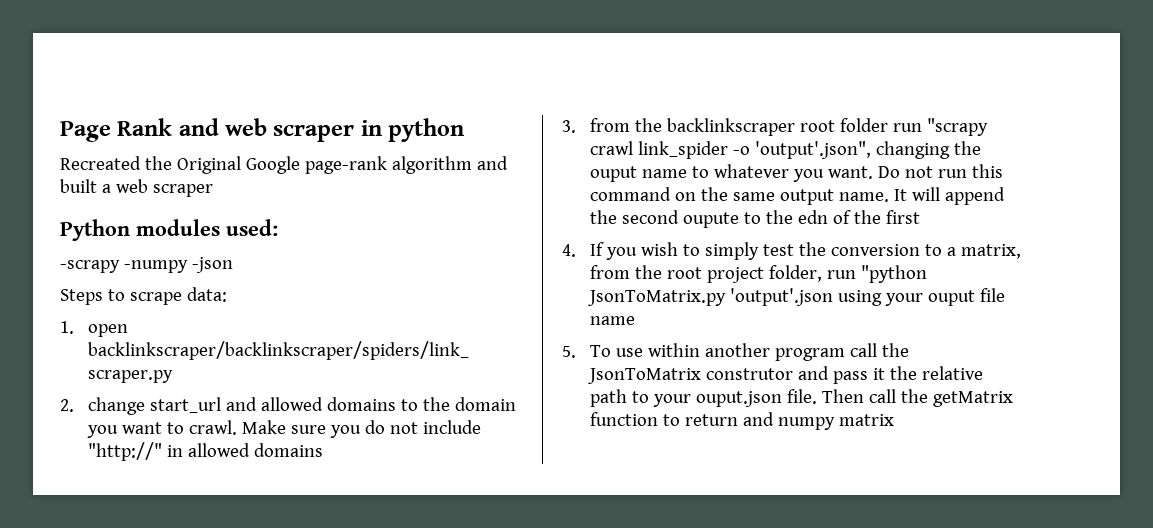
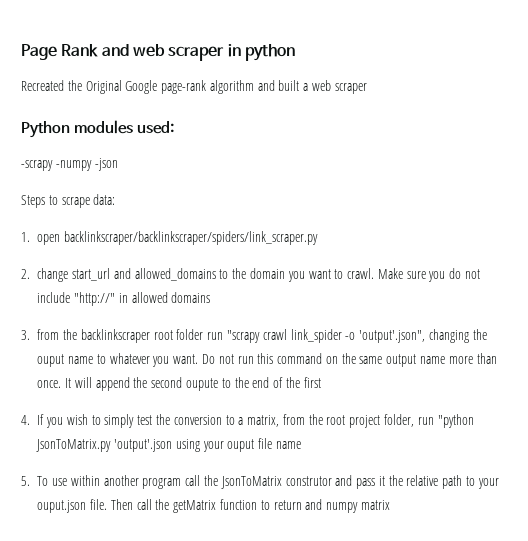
[261,397,397,411] allowed domains -> [134,268,216,281] allowed_domains
[838,192,889,202] name. -> [420,353,497,364] [37,380,62,388] name more than once.
[797,210,828,224] edn -> [252,377,270,388] end

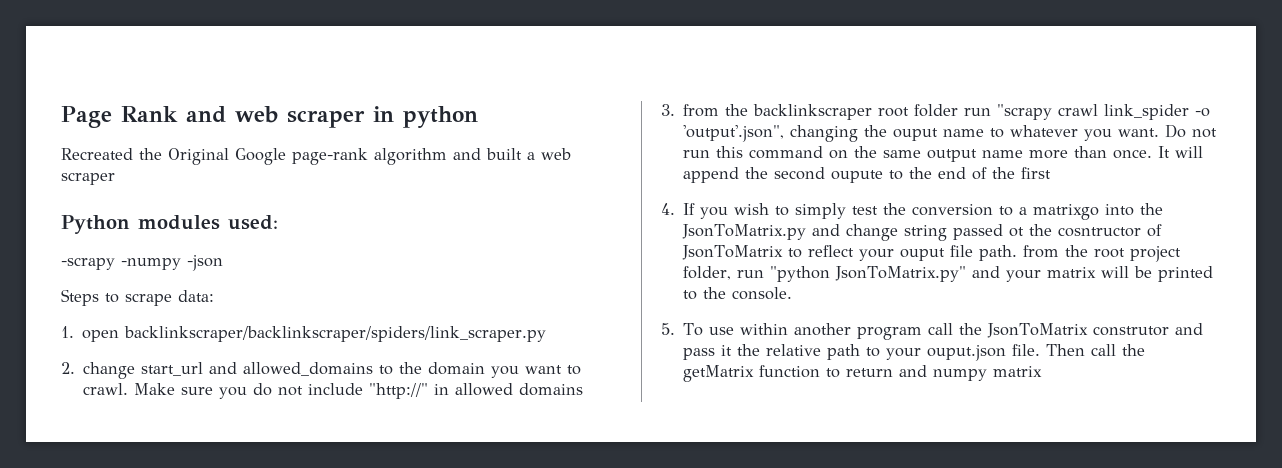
[247,415,280,427] matrix, -> [1033,203,1164,220] [682,224,1163,241] [682,245,1018,261] matrixgo into the JsonToMatrix.py and change string passed ot the cosntructor of JsonToMatrix to reflect your ouput file path.
[36,438,302,452] JsonToMatrix.py 'output'.json using your ouput file name -> [835,266,1214,282] [683,287,793,300] JsonToMatrix.py" and your matrix will be printed to the console.

